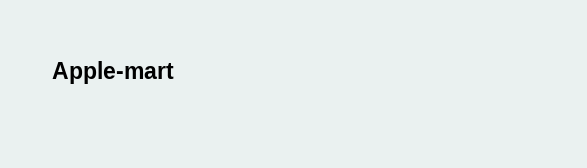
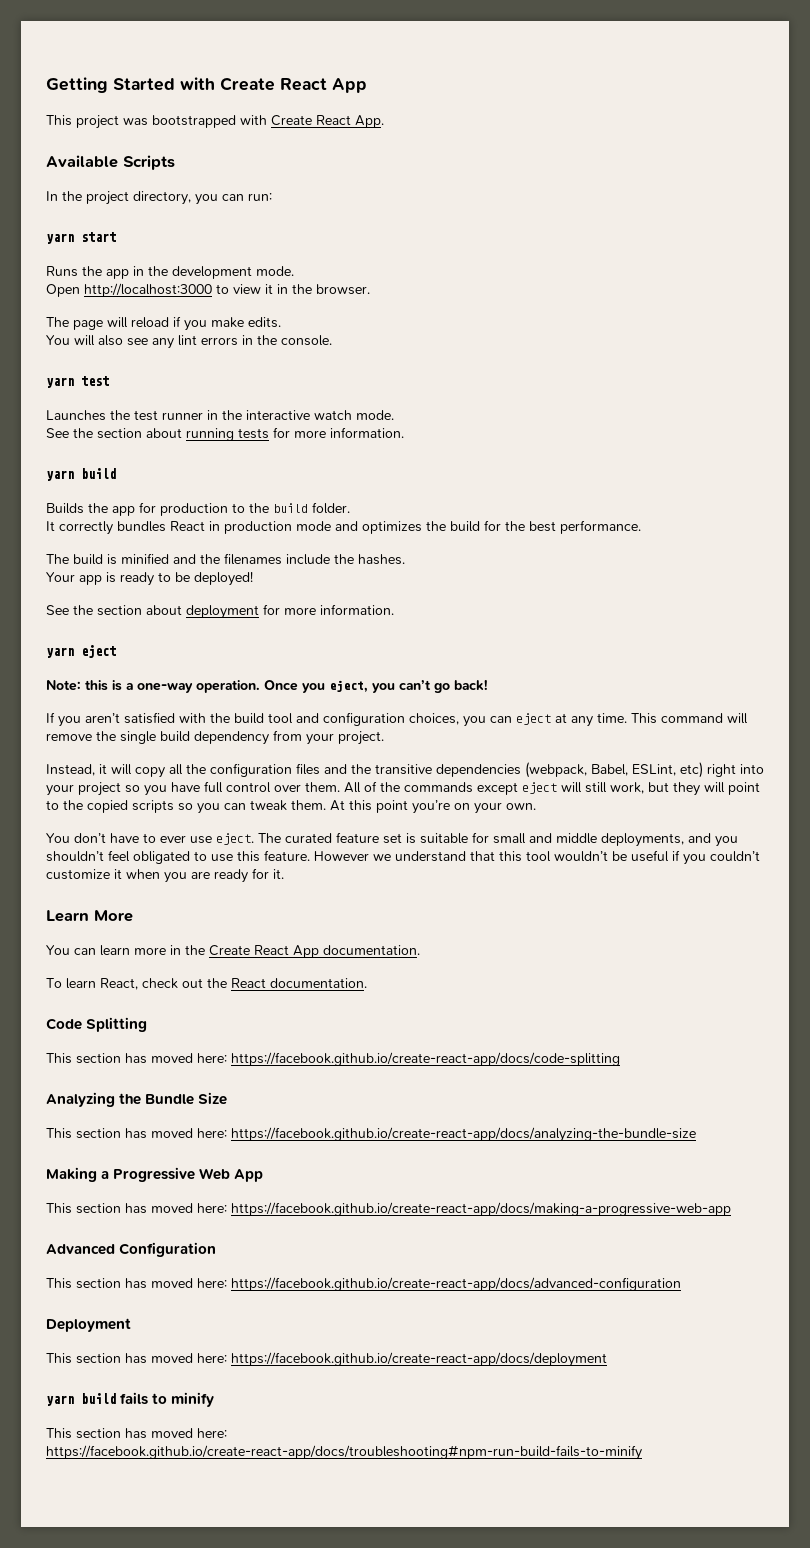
[52,61,174,84] Apple-mart -> [46,77,367,93] [46,115,384,129] [46,155,175,170] [46,191,272,205] [46,232,116,244] [46,266,294,279] [46,283,370,297] [46,316,281,331] [46,335,332,349] [46,376,109,388] [46,410,394,421] [46,427,404,441] [46,468,116,481] [46,502,350,516] [46,520,641,535] [46,553,405,565] [46,571,253,586] [46,604,394,619] [46,645,116,658] [46,679,488,693] [46,712,748,727] [46,730,384,745] [46,762,764,778] [46,781,760,796] [46,800,536,814] [46,832,738,847] [46,850,760,865] [46,868,284,883] [46,910,133,922] [46,945,420,958] [46,978,367,990] [46,1017,148,1032] [46,1052,620,1066] [46,1092,228,1107] [46,1127,696,1142] [46,1167,264,1182] [46,1202,731,1216] [46,1242,217,1257] [46,1277,681,1291] [46,1318,131,1332] [46,1352,607,1367] [46,1392,215,1407] [46,1428,227,1439] [46,1445,642,1460] Getting Started with Create React App // This project was bootstrapped with Create React App. // Available Scripts // In the project directory, you can run: // yarn start // Runs the app in the development mode. // Open http://localhost:3000 to view it in the browser. // The page will reload if you make edits. // You will also see any lint errors in the console. // yarn test // Launches the test runner in the interactive watch mode. // See the section about running tests for more information. // yarn build // Builds the app for production to the build folder. // It correctly bundles React in production mode and optimizes the build for the best performance. // The build is minified and the filenames include the hashes. // Your app is ready to be deployed! // See the section about deployment for more information. // yarn eject // Note: this is a one-way operation. Once you eject, you can’t go back! // If you aren’t satisfied with the build tool and configuration choices, you can eject at any time. This command will remove the single build dependency from your project. // Instead, it will copy all the configuration files and the transitive dependencies (webpack, Babel, ESLint, etc) right into your project so you have full control over them. All of the commands except eject will still work, but they will point to the copied scripts so you can tweak them. At this point you’re on your own. // You don’t have to ever use eject. The curated feature set is suitable for small and middle deployments, and you shouldn’t feel obligated to use this feature. However we understand that this tool wouldn’t be useful if you couldn’t customize it when you are ready for it. // Learn More // You can learn more in the Create React App documentation. // To learn React, check out the React documentation. // Code Splitting // This section has moved here: https://facebook.github.io/create-react-app/docs/code-splitting // Analyzing the Bundle Size // This section has moved here: https://facebook.github.io/create-react-app/docs/analyzing-the-bundle-size // Making a Progressive Web App // This section has moved here: https://facebook.github.io/create-react-app/docs/making-a-progressive-web-app // Advanced Configuration // This section has moved here: https://facebook.github.io/create-react-app/docs/advanced-configuration // Deployment // This section has moved here: https://facebook.github.io/create-react-app/docs/deployment // yarn build fails to minify // This section has moved here: https://facebook.github.io/create-react-app/docs/troubleshooting#npm-run-build-fails-to-minify

